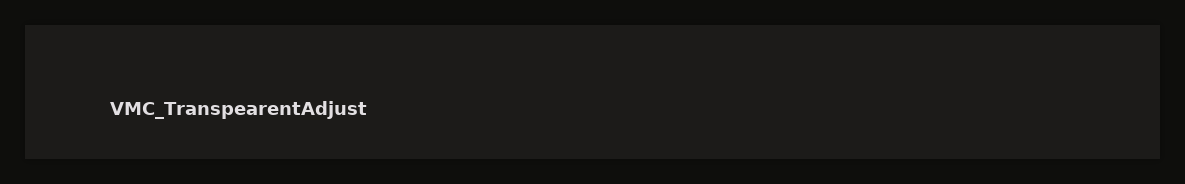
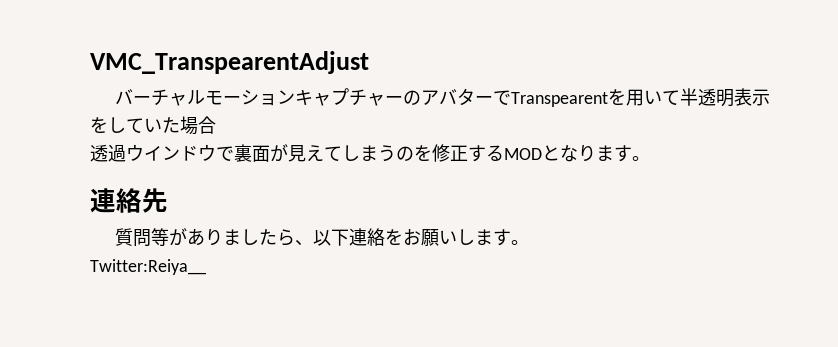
(367, 110) none -> [115,88,771,107] [90,116,216,135] [90,144,650,162] [90,188,168,213] [115,228,530,247] [90,259,206,275] // バーチャルモーションキャプチャーのアバターでTranspearentを用いて半透明表示をしていた場合 // 透過ウインドウで裏面が見えてしまうのを修正するMODとなります。 // 連絡先 // 質問等がありましたら、以下連絡をお願いします。 // Twitter:Reiya__

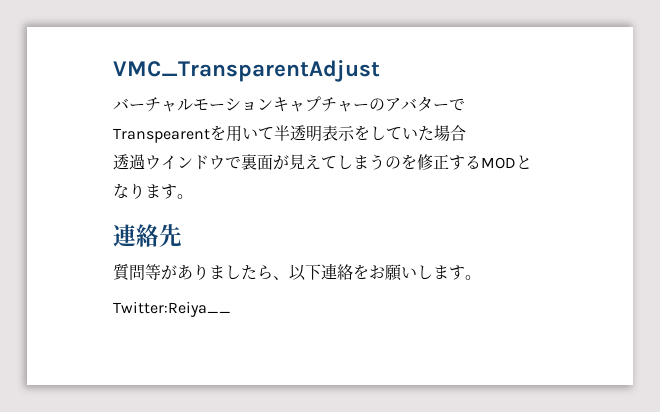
[90,51,369,74] VMC_TranspearentAdjust -> [113,60,380,82] VMC_TransparentAdjust

